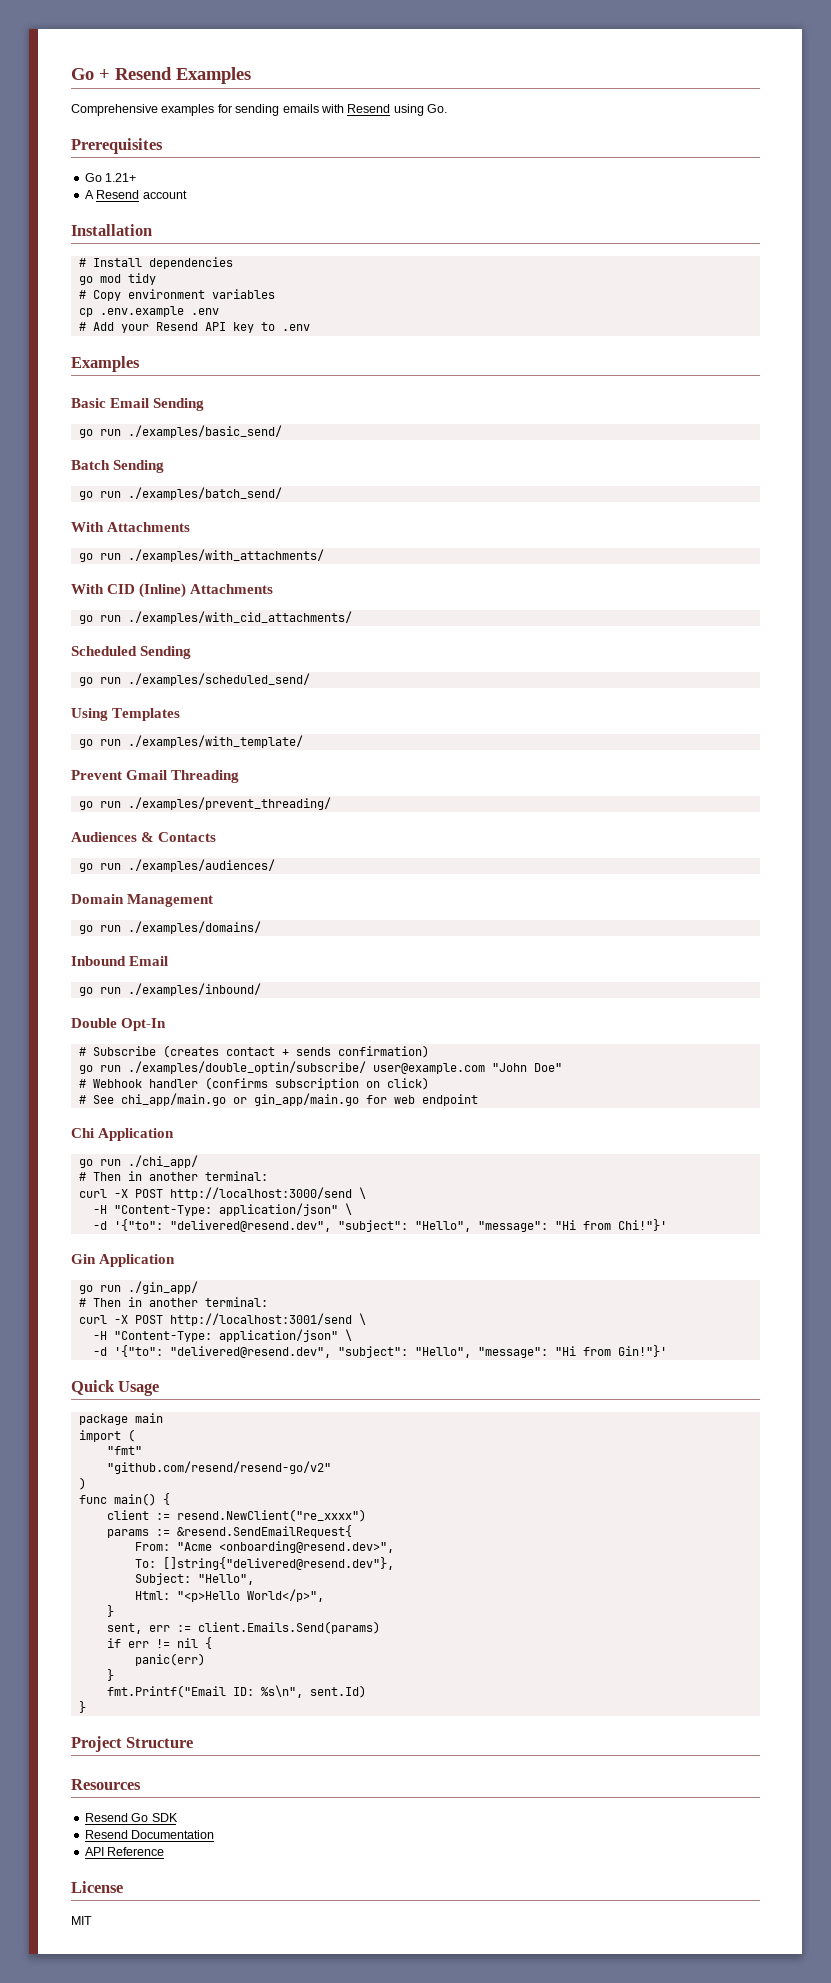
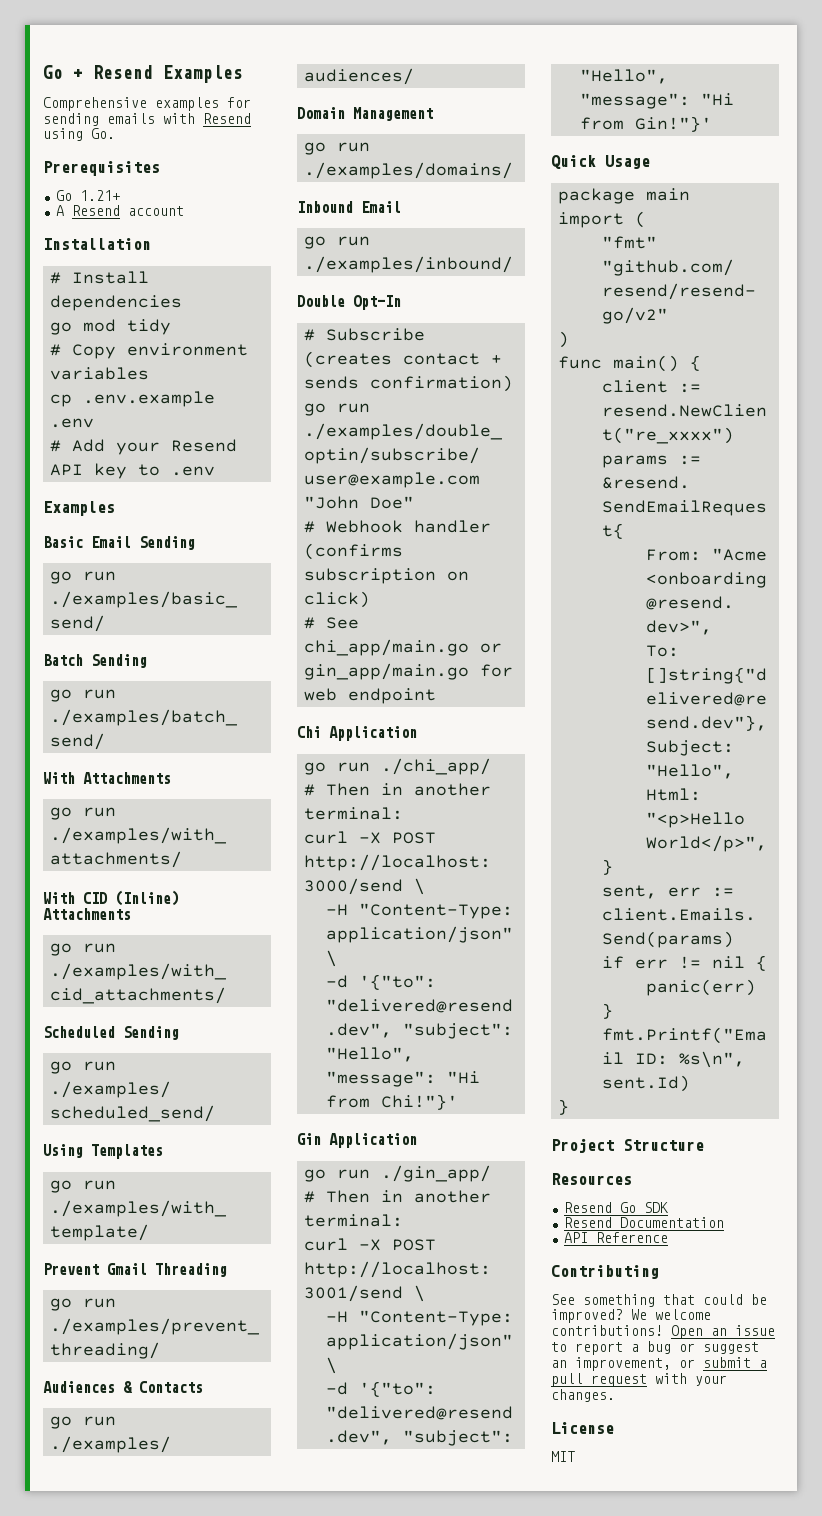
(165, 1851) none -> [551,1265,659,1279] [551,1294,767,1307] [551,1309,711,1323] [551,1325,775,1339] [551,1341,759,1355] [551,1357,767,1371] [551,1373,727,1387] [551,1389,615,1402] // Contributing // See something that could be improved? We welcome contributions! Open an issue to report a bug or suggest an improvement, or submit a pull request with your changes.

